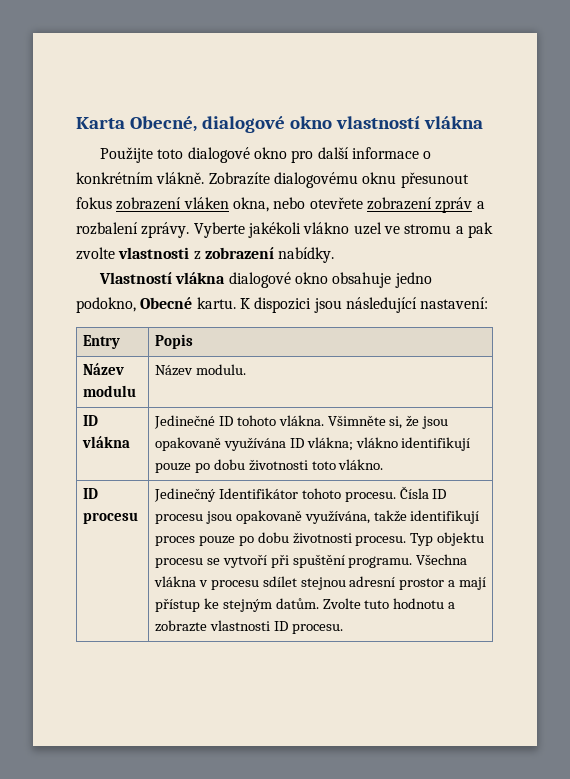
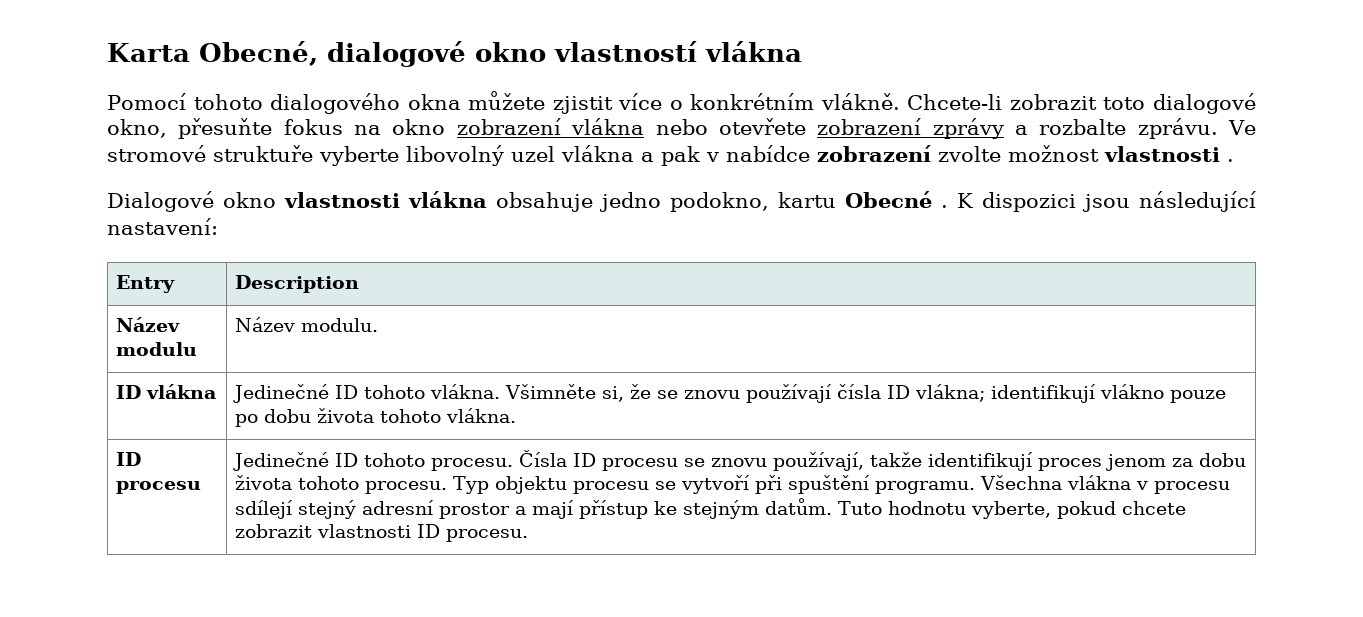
[99,147,432,163] [76,172,469,188] [76,197,485,213] [76,222,493,238] [76,247,335,263] [98,272,432,288] [76,297,236,313] Použijte toto dialogové okno pro další informace o konkrétním vlákně. Zobrazíte dialogovému oknu přesunout fokus zobrazení vláken okna, nebo otevřete zobrazení zpráv a rozbalení zprávy. Vyberte jakékoli vlákno uzel ve stromu a pak zvolte vlastnosti z zobrazení nabídky. // Vlastností vlákna dialogové okno obsahuje jedno podokno, Obecné kartu. -> [107,91,1256,114] [107,118,1257,139] [107,145,1234,166] [107,191,948,212] Pomocí tohoto dialogového okna můžete zjistit více o konkrétním vlákně. Chcete-li zobrazit toto dialogové okno, přesuňte fokus na okno zobrazení vlákna nebo otevřete zobrazení zprávy a rozbalte zprávu. Ve stromové struktuře vyberte libovolný uzel vlákna a pak v nabídce zobrazení zvolte možnost vlastnosti . // Dialogové okno vlastnosti vlákna obsahuje jedno podokno, kartu Obecné .
[154,334,193,349] Popis -> [235,275,360,293] Description
[422,416,449,429] [154,437,471,451] [154,459,384,473] jsou opakovaně využívána ID vlákna; vlákno identifikují pouze po dobu životnosti toto vlákno. -> [657,384,1227,403] [235,408,517,427] se znovu používají čísla ID vlákna; identifikují vlákno pouze po dobu života tohoto vlákna.
[153,488,298,502] Jedinečný Identifikátor -> [233,452,359,471] Jedinečné ID
[205,510,480,524] [154,532,352,546] jsou opakovaně využívána, takže identifikují proces pouze po dobu životnosti -> [684,452,1247,471] [235,475,360,490] se znovu používají, takže identifikují proces jenom za dobu života tohoto
[262,576,346,590] sdílet stejnou -> [235,500,357,519] sdílejí stejný
[322,598,456,609] [154,620,207,632] Zvolte tuto hodnotu a zobrazte -> [838,501,1187,519] [235,524,313,538] Tuto hodnotu vyberte, pokud chcete zobrazit

